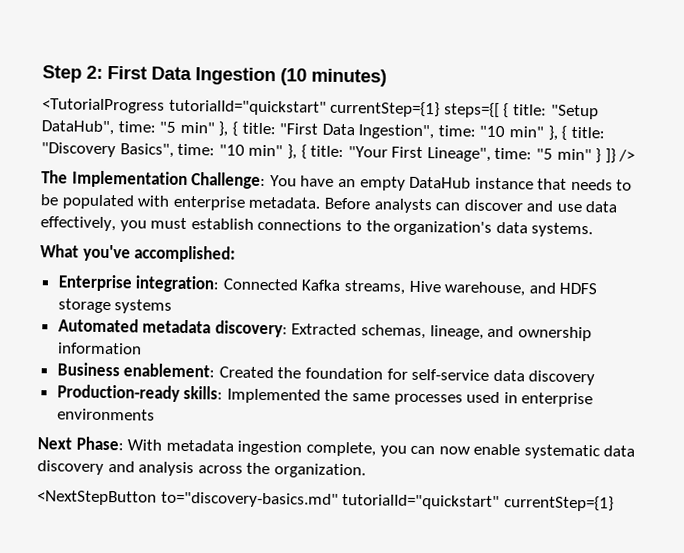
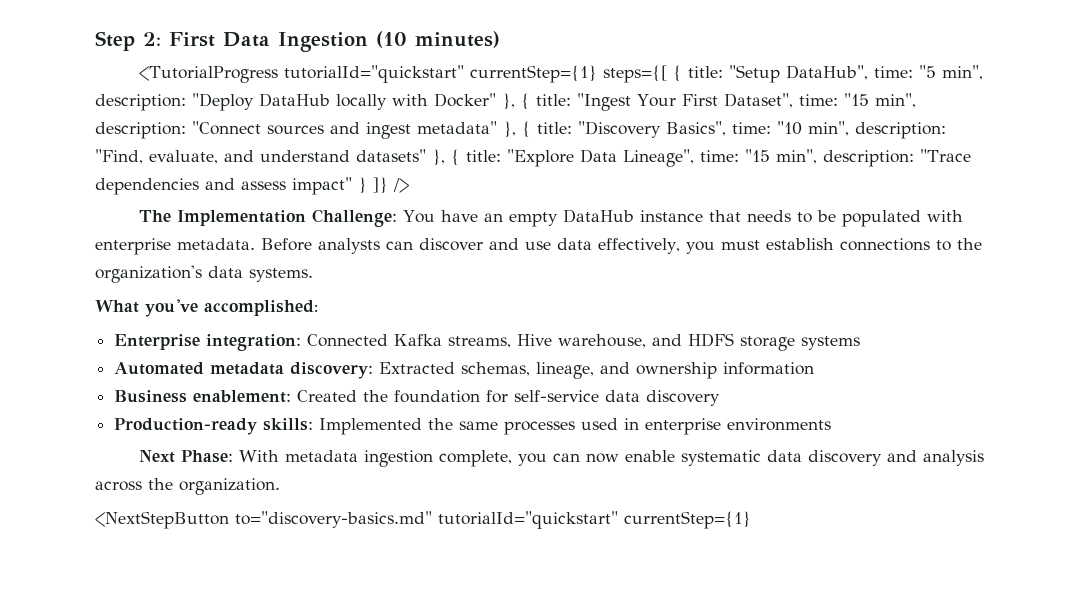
[179,121,545,140] min" }, { title: "First Data Ingestion", time: "10 min" -> [942,65,984,80] [95,93,916,111] [95,121,497,139] min", description: "Deploy DataHub locally with Docker" }, { title: "Ingest Your First Dataset", time: "15 min", description: "Connect sources and ingest metadata"
[248,144,592,162] min" }, { title: "Your First Lineage", time: "5 min" -> [808,121,946,139] [95,149,971,167] [95,177,352,195] min", description: "Find, evaluate, and understand datasets" }, { title: "Explore Data Lineage", time: "15 min", description: "Trace dependencies and assess impact"

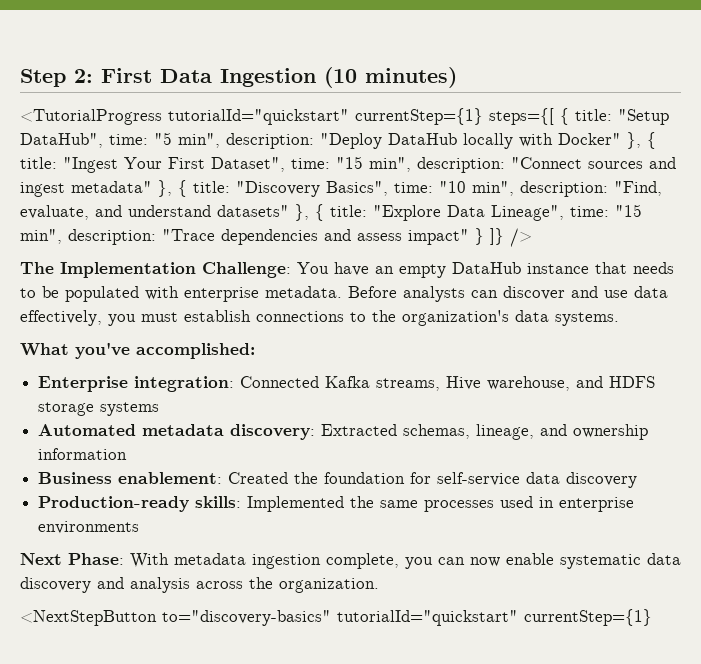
[235,511,432,528] to="discovery-basics.md" -> [162,610,331,626] to="discovery-basics"

